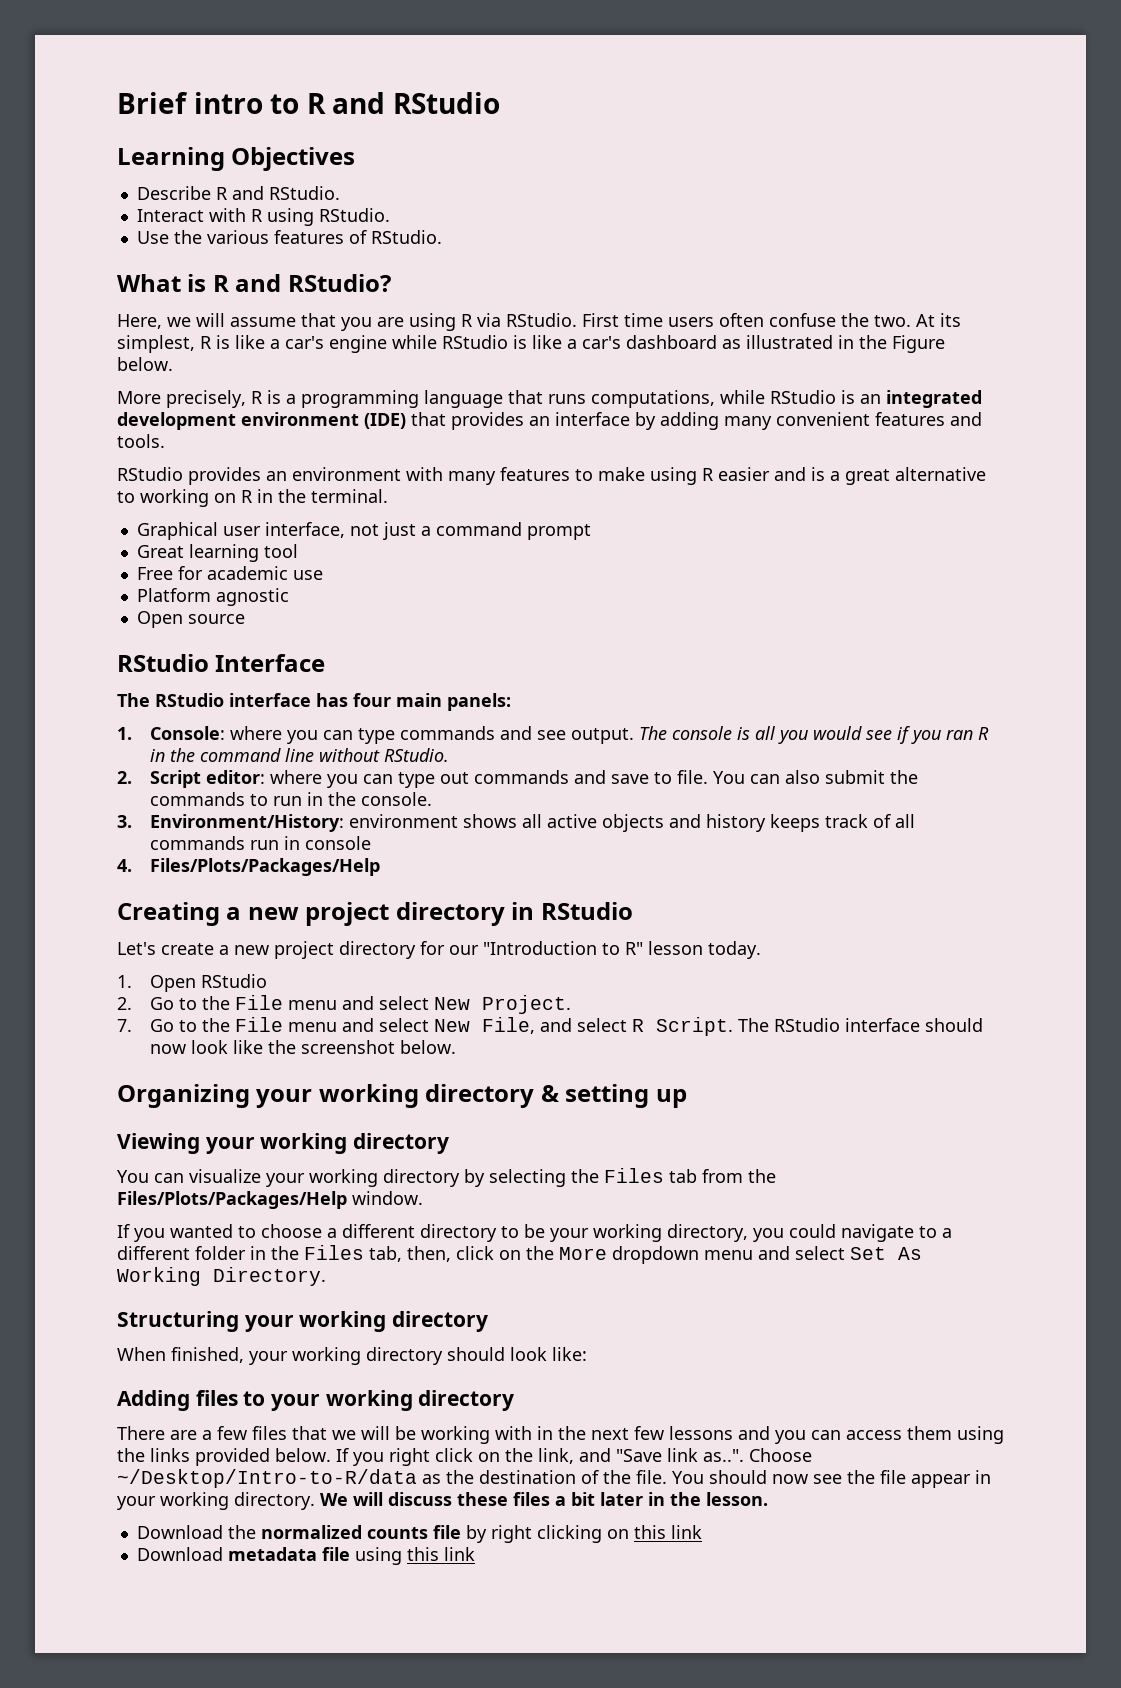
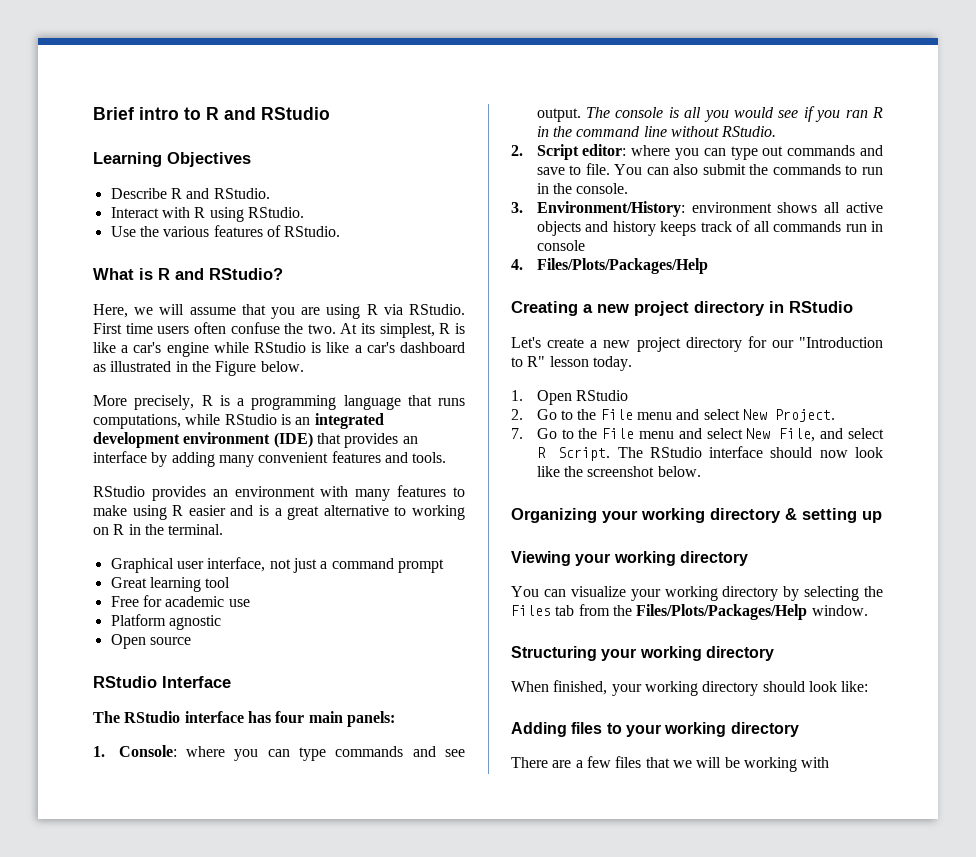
[117,1224,952,1242] [117,1245,922,1264] [117,1267,326,1286] // If you wanted to choose a different directory to be your working directory, you could navigate to a different folder in the Files tab, then, click on the More dropdown menu and select Set As Working Directory. -> (868, 610) none
[537,1426,1004,1444] [117,1448,812,1466] [117,1469,991,1488] [117,1492,768,1510] [136,1525,702,1543] [136,1547,475,1565] in the next few lessons and you can access them using the links provided below. If you right click on the link, and "Save link as..". Choose ~/Desktop/Intro-to-R/data as the destination of the file. You should now see the file appear in your working directory. We will discuss these files a bit later in the lesson. // Download the normalized counts file by right clicking on this link // Download metadata file using this link -> (830, 762) none

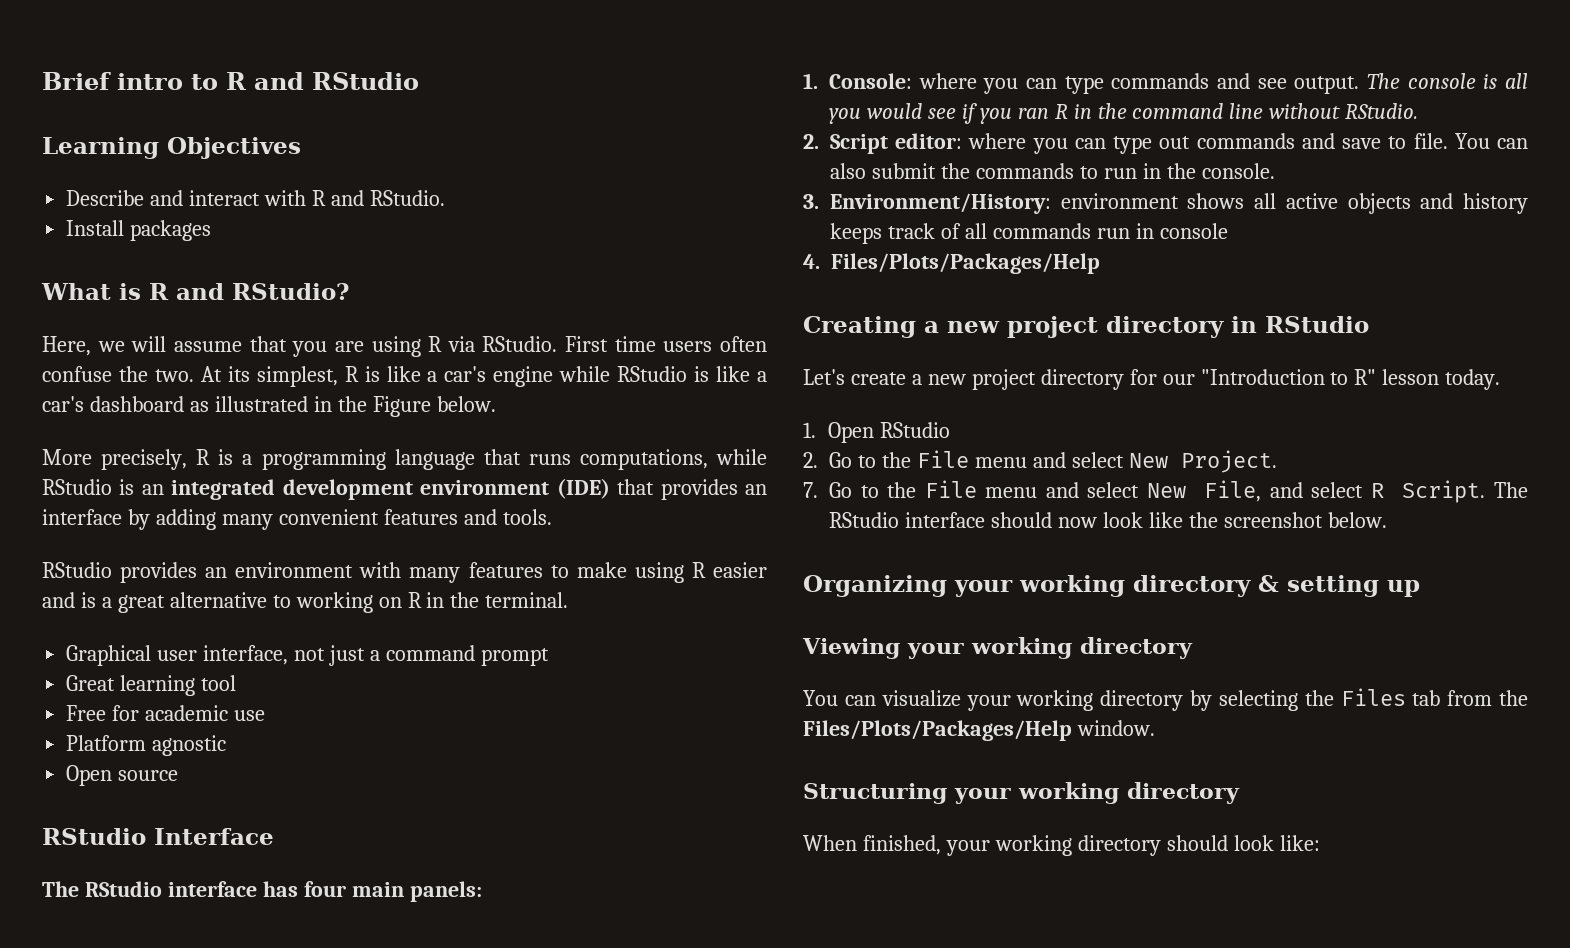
(167, 193) none -> [150,190,307,206] and interact with
[110,207,304,222] [110,225,341,237] Interact with R using RStudio. // Use the various features of RStudio. -> [66,220,212,241] Install packages
[511,722,799,737] [511,756,830,772] // Adding files to your working directory // There are a few files that we will be working with -> (1320, 843) none

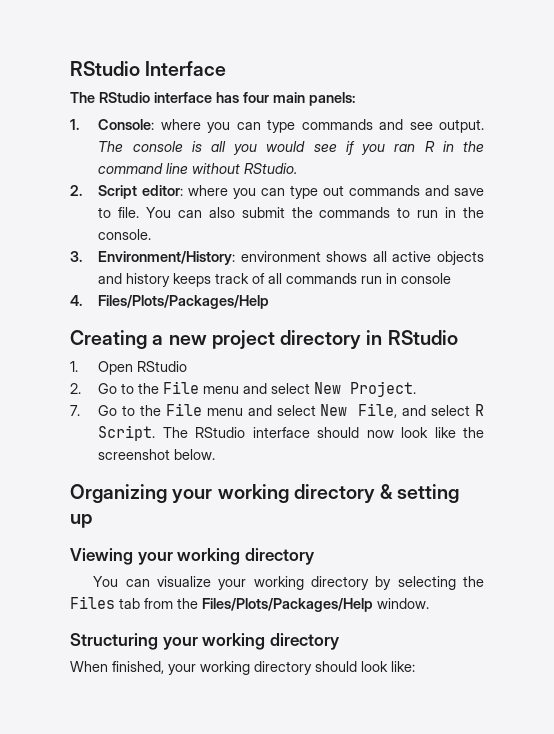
[42,72,419,90] [42,137,301,159] [66,190,445,206] [66,220,212,241] [41,283,349,300] [42,336,767,357] [42,366,767,387] [42,396,496,417] [42,449,768,470] [42,478,767,500] [42,509,552,530] [42,562,767,583] [42,592,569,613] [66,645,549,666] [66,675,237,696] [66,705,266,721] [66,735,227,756] [66,765,179,786] Brief intro to R and RStudio // Learning Objectives // Describe and interact with R and RStudio. // Install packages // What is R and RStudio? // Here, we will assume that you are using R via RStudio. First time users often confuse the two. At its simplest, R is like a car's engine while RStudio is like a car's dashboard as illustrated in the Figure below. // More precisely, R is a programming language that runs computations, while RStudio is an integrated development environment (IDE) that provides an interface by adding many convenient features and tools. // RStudio provides an environment with many features to make using R easier and is a great alternative to working on R in the terminal. // Graphical user interface, not just a command prompt // Great learning tool // Free for academic use // Platform agnostic // Open source // -> (70, 68) none
[803,369,1501,390] // Let's create a new project directory for our "Introduction to R" lesson today. -> (458, 337) none

